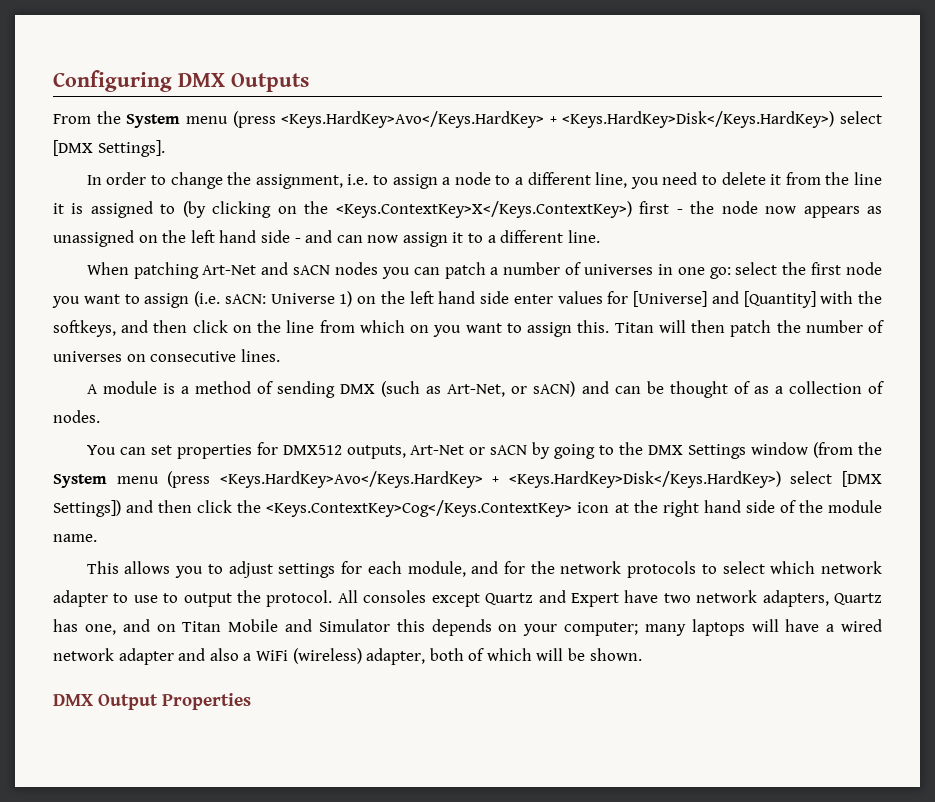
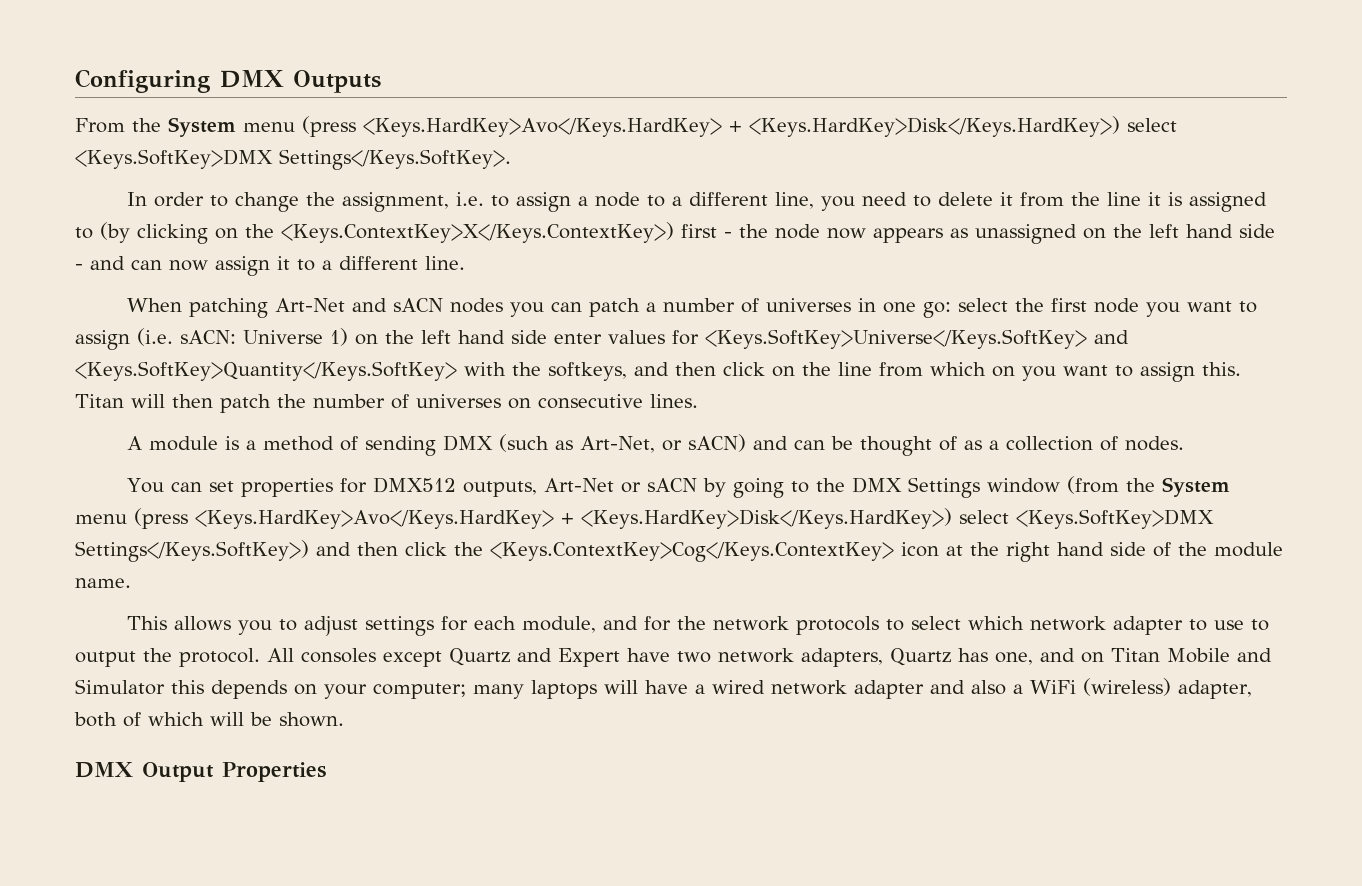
[53,140,165,157] [DMX Settings]. -> [75,149,511,170] <Keys.SoftKey>DMX Settings</Keys.SoftKey>.
[633,291,816,308] [Universe] and [Quantity] -> [705,329,1129,349] [75,361,457,381] <Keys.SoftKey>Universe</Keys.SoftKey> and <Keys.SoftKey>Quantity</Keys.SoftKey>
[842,471,882,487] [53,500,121,517] [DMX Settings]) -> [1015,509,1214,529] [75,540,309,562] <Keys.SoftKey>DMX Settings</Keys.SoftKey>)

